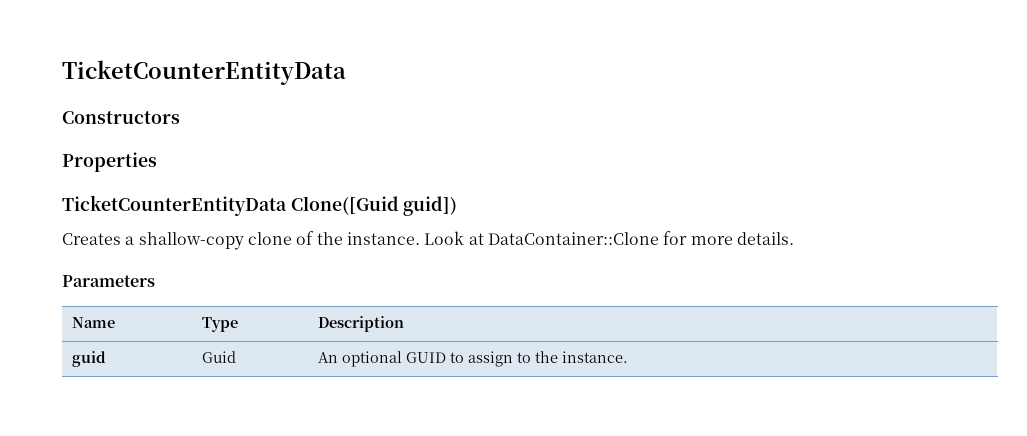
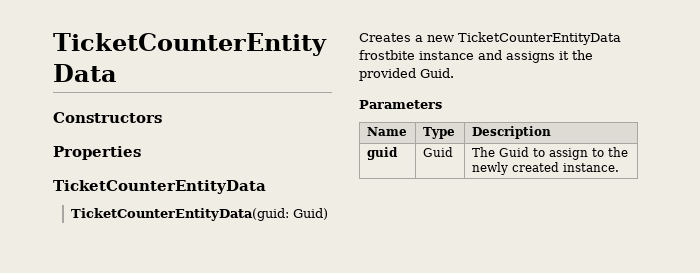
[290,196,458,216] Clone([Guid guid]) -> [70,208,328,221] // TicketCounterEntityData(guid: Guid)
[138,231,794,250] shallow-copy clone of the instance. Look at DataContainer::Clone for more details. -> [427,32,621,45] [359,50,593,63] [359,68,454,81] new TicketCounterEntityData frostbite instance and assigns it the provided Guid.
[318,351,447,367] An optional GUID -> [471,147,529,157] The Guid
(559, 357) none -> [471,162,559,175] newly created

